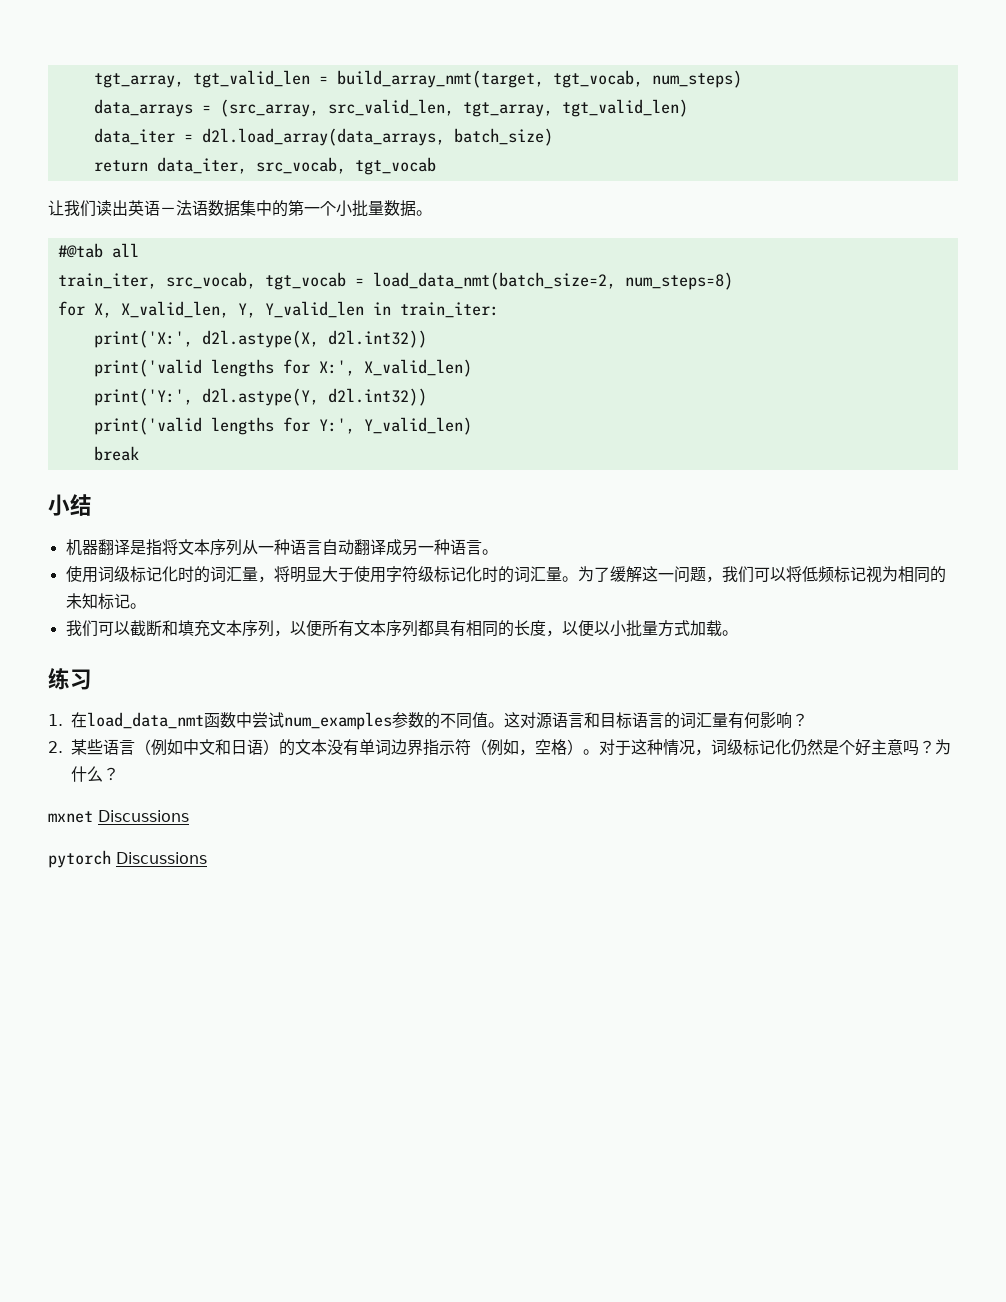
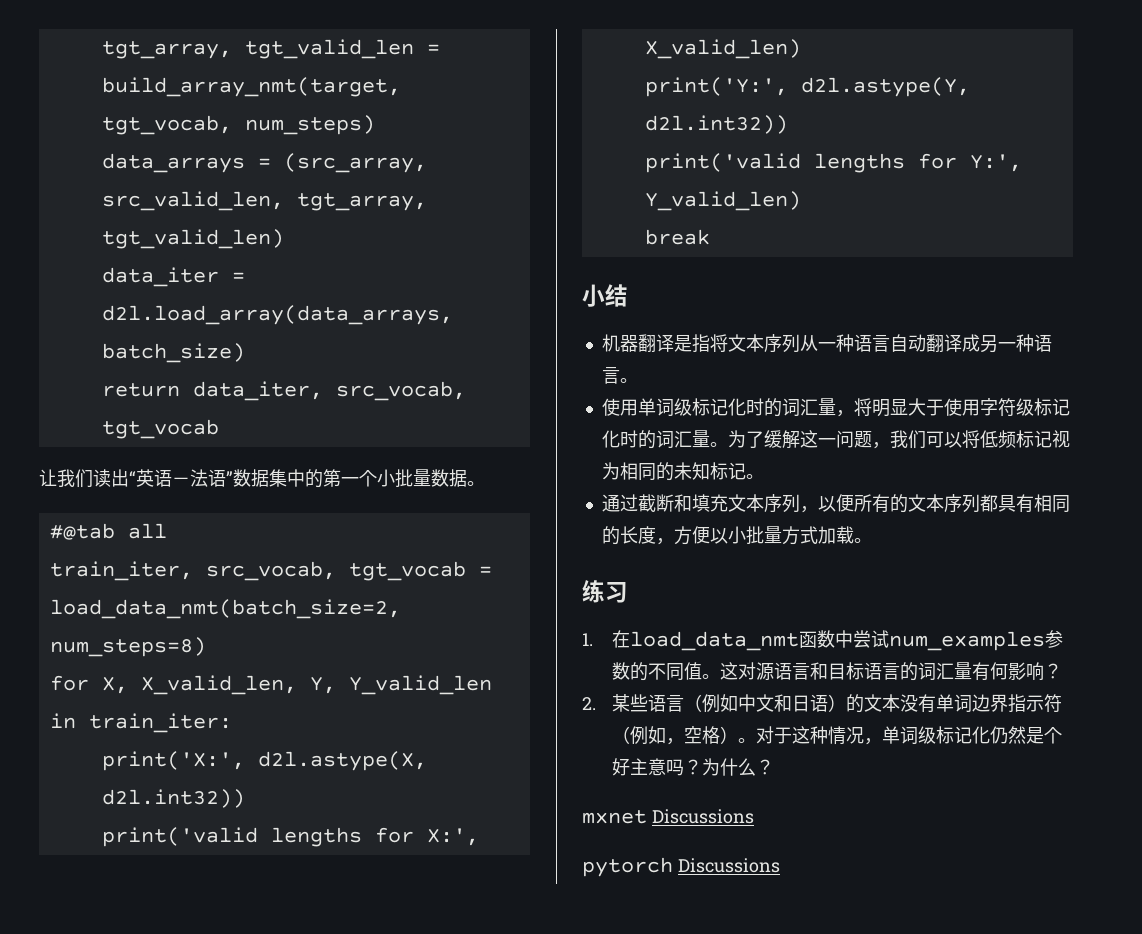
(128, 208) none -> [129,471,136,485] “
(208, 208) none -> [226,471,233,485] ”
(98, 575) none -> [637,398,656,416] 单
[65,620,130,637] 我们可以 -> [601,494,638,512] 通过
(354, 628) none -> [889,494,908,513] 的
[561,621,578,635] 以 -> [673,526,692,545] 方
(711, 752) none -> [881,726,900,744] 单

